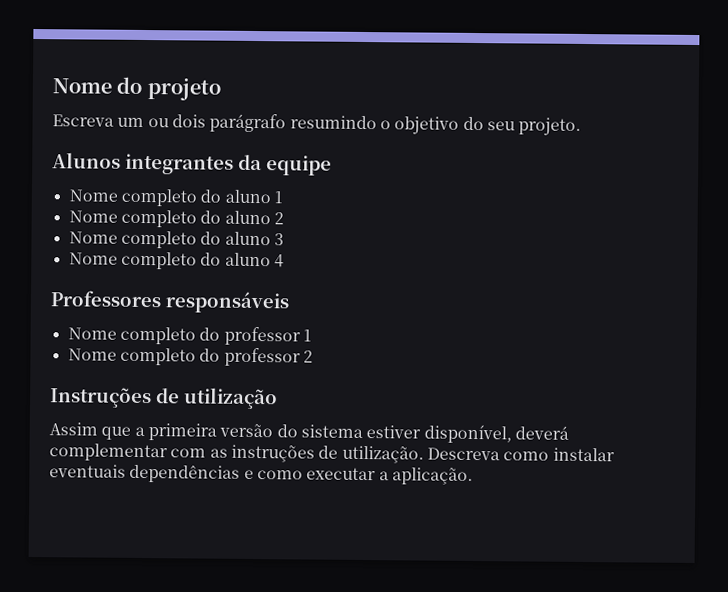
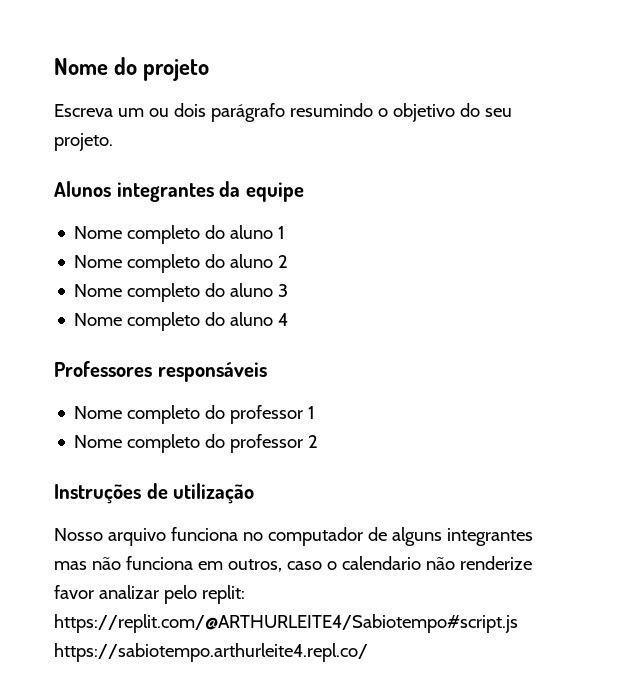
[49,422,569,444] [49,443,615,464] [49,464,473,485] Assim que a primeira versão do sistema estiver disponível, deverá complementar com as instruções de utilização. Descreva como instalar eventuais dependências e como executar a aplicação. -> [54,527,533,546] [54,556,532,572] [54,585,245,604] [54,614,518,633] [54,643,368,662] Nosso arquivo funciona no computador de alguns integrantes mas não funciona em outros, caso o calendario não renderize favor analizar pelo replit: https://replit.com/@ARTHURLEITE4/Sabiotempo#script.js https://sabiotempo.arthurleite4.repl.co/

